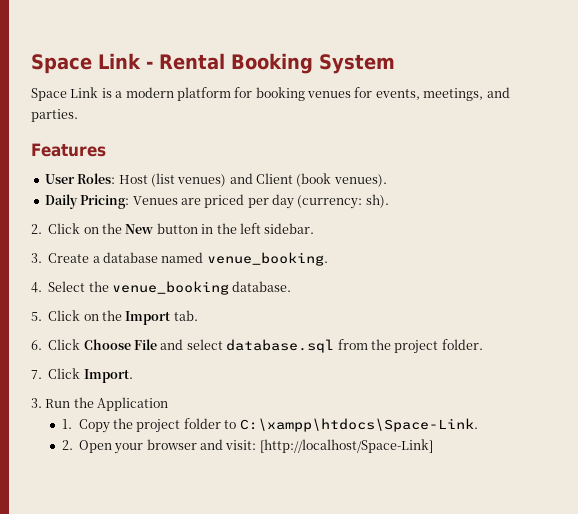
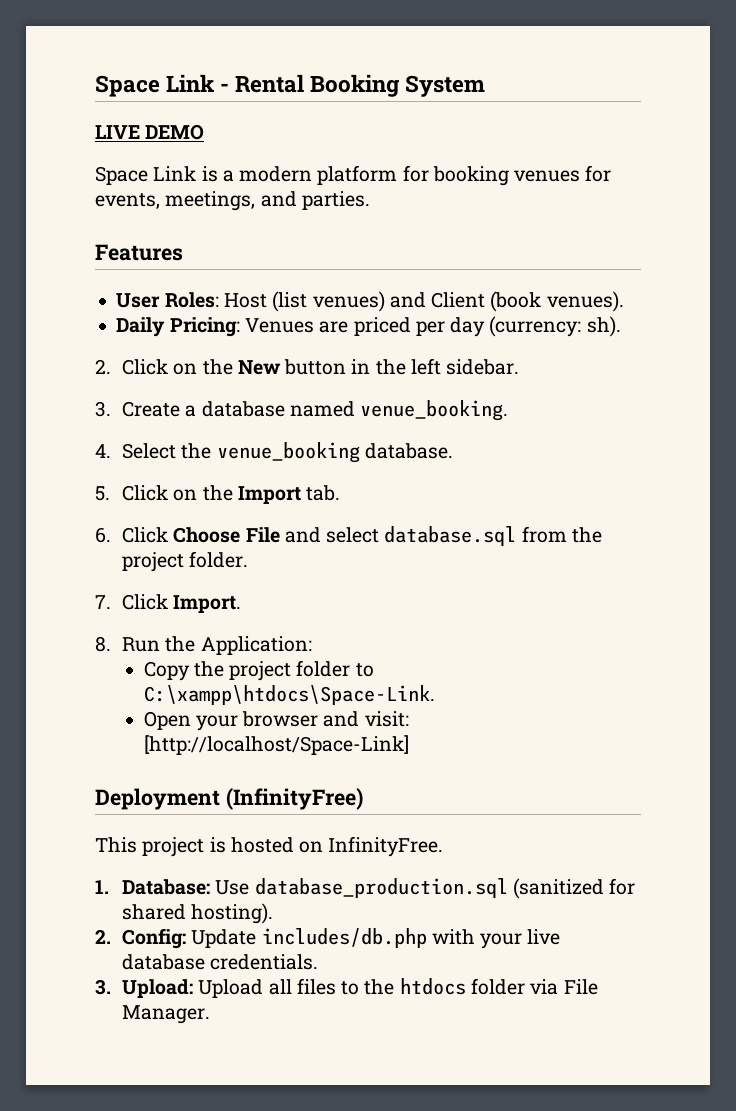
(395, 64) none -> [95,124,205,140] // LIVE DEMO
[31,398,42,408] 3. -> [95,636,111,652] 8.
[97,397,169,411] [61,419,72,429] Application // 1. -> [200,636,312,655] Application: //
[61,440,73,450] 2. -> (435, 695) none
(433, 446) none -> [95,788,363,810] [95,836,444,857] [95,878,636,899] [122,903,274,924] [95,928,561,949] [122,954,319,970] [95,978,598,998] [122,1005,211,1024] // Deployment (InfinityFree) // This project is hosted on InfinityFree. // 1. Database: Use database_production.sql (sanitized for shared hosting). // 2. Config: Update includes/db.php with your live database credentials. // 3. Upload: Upload all files to the htdocs folder via File Manager.

